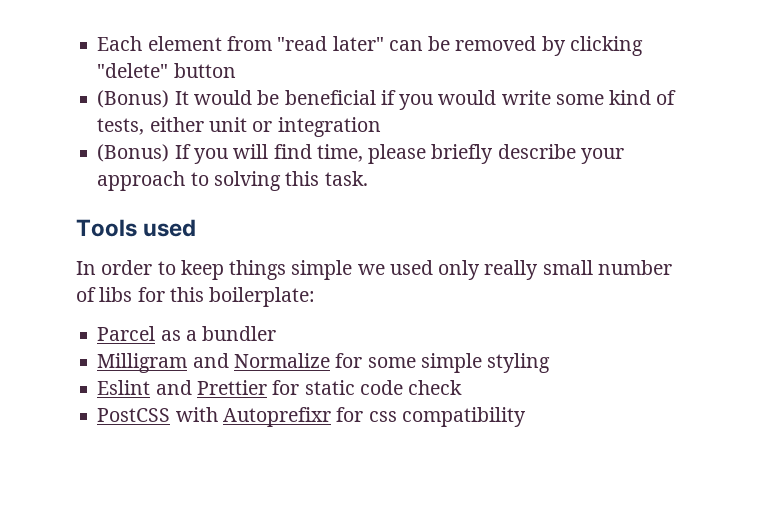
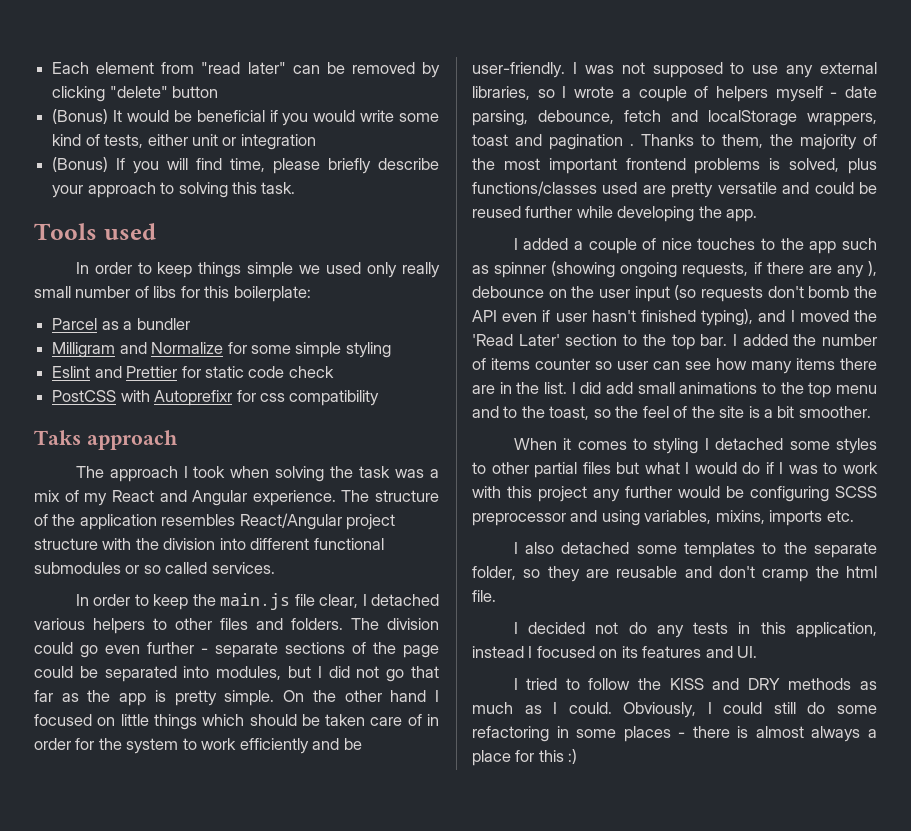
(526, 417) none -> [34,430,178,450] [75,466,439,482] [34,490,439,506] [34,513,396,530] [34,538,384,550] [34,562,275,574] [75,593,439,610] [34,618,439,634] [34,642,439,658] [34,666,440,682] [34,690,440,706] [34,714,440,730] [34,738,362,754] [472,62,877,78] [472,86,877,102] [472,110,877,126] [472,134,877,150] [472,158,877,174] [472,181,877,198] [472,206,758,222] [513,238,877,254] [472,261,877,278] [472,285,877,302] [472,309,877,326] [472,334,877,350] [472,358,877,374] [472,382,878,398] [472,406,871,420] [513,438,877,454] [472,462,879,478] [472,486,877,502] [472,510,854,526] [513,542,877,558] [472,566,877,582] [472,590,496,602] [513,622,877,638] [472,646,758,658] [513,678,878,690] [472,702,877,718] [472,726,877,742] [472,749,578,766] // Taks approach // The approach I took when solving the task was a mix of my React and Angular experience. The structure of the application resembles React/Angular project structure with the division into different functional submodules or so called services. // In order to keep the main.js file clear, I detached various helpers to other files and folders. The division could go even further - separate sections of the page could be separated into modules, but I did not go that far as the app is pretty simple. On the other hand I focused on little things which should be taken care of in order for the system to work efficiently and be user-friendly. I was not supposed to use any external libraries, so I wrote a couple of helpers myself - date parsing, debounce, fetch and localStorage wrappers, toast and pagination . Thanks to them, the majority of the most important frontend problems is solved, plus functions/classes used are pretty versatile and could be reused further while developing the app. // I added a couple of nice touches to the app such as spinner (showing ongoing requests, if there are any ), debounce on the user input (so requests don't bomb the API even if user hasn't finished typing), and I moved the 'Read Later' section to the top bar. I added the number of items counter so user can see how many items there are in the list. I did add small animations to the top menu and to the toast, so the feel of the site is a bit smoother. // When it comes to styling I detached some styles to other partial files but what I would do if I was to work with this project any further would be configuring SCSS preprocessor and using variables, mixins, imports etc. // I also detached some templates to the separate folder, so they are reusable and don't cramp the html file. // I decided not do any tests in this application, instead I focused on its features and UI. // I tried to follow the KISS and DRY methods as much as I could. Obviously, I could still do some refactoring in some places - there is almost always a place for this :)

